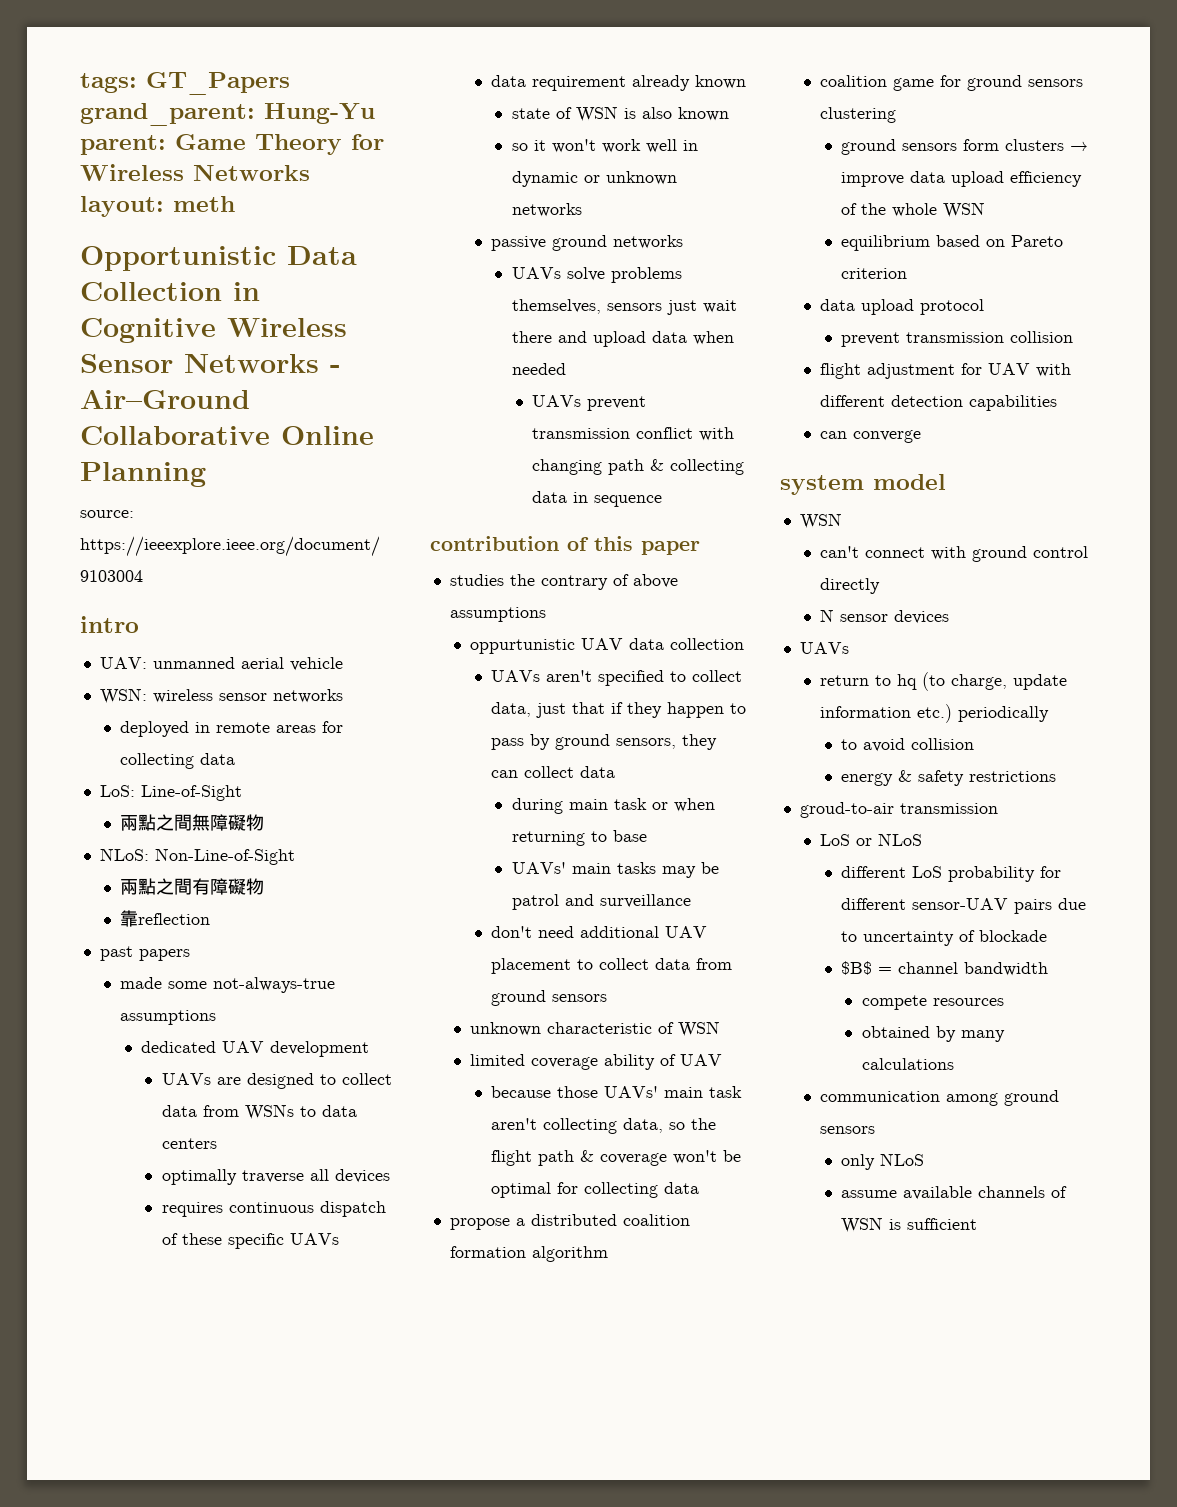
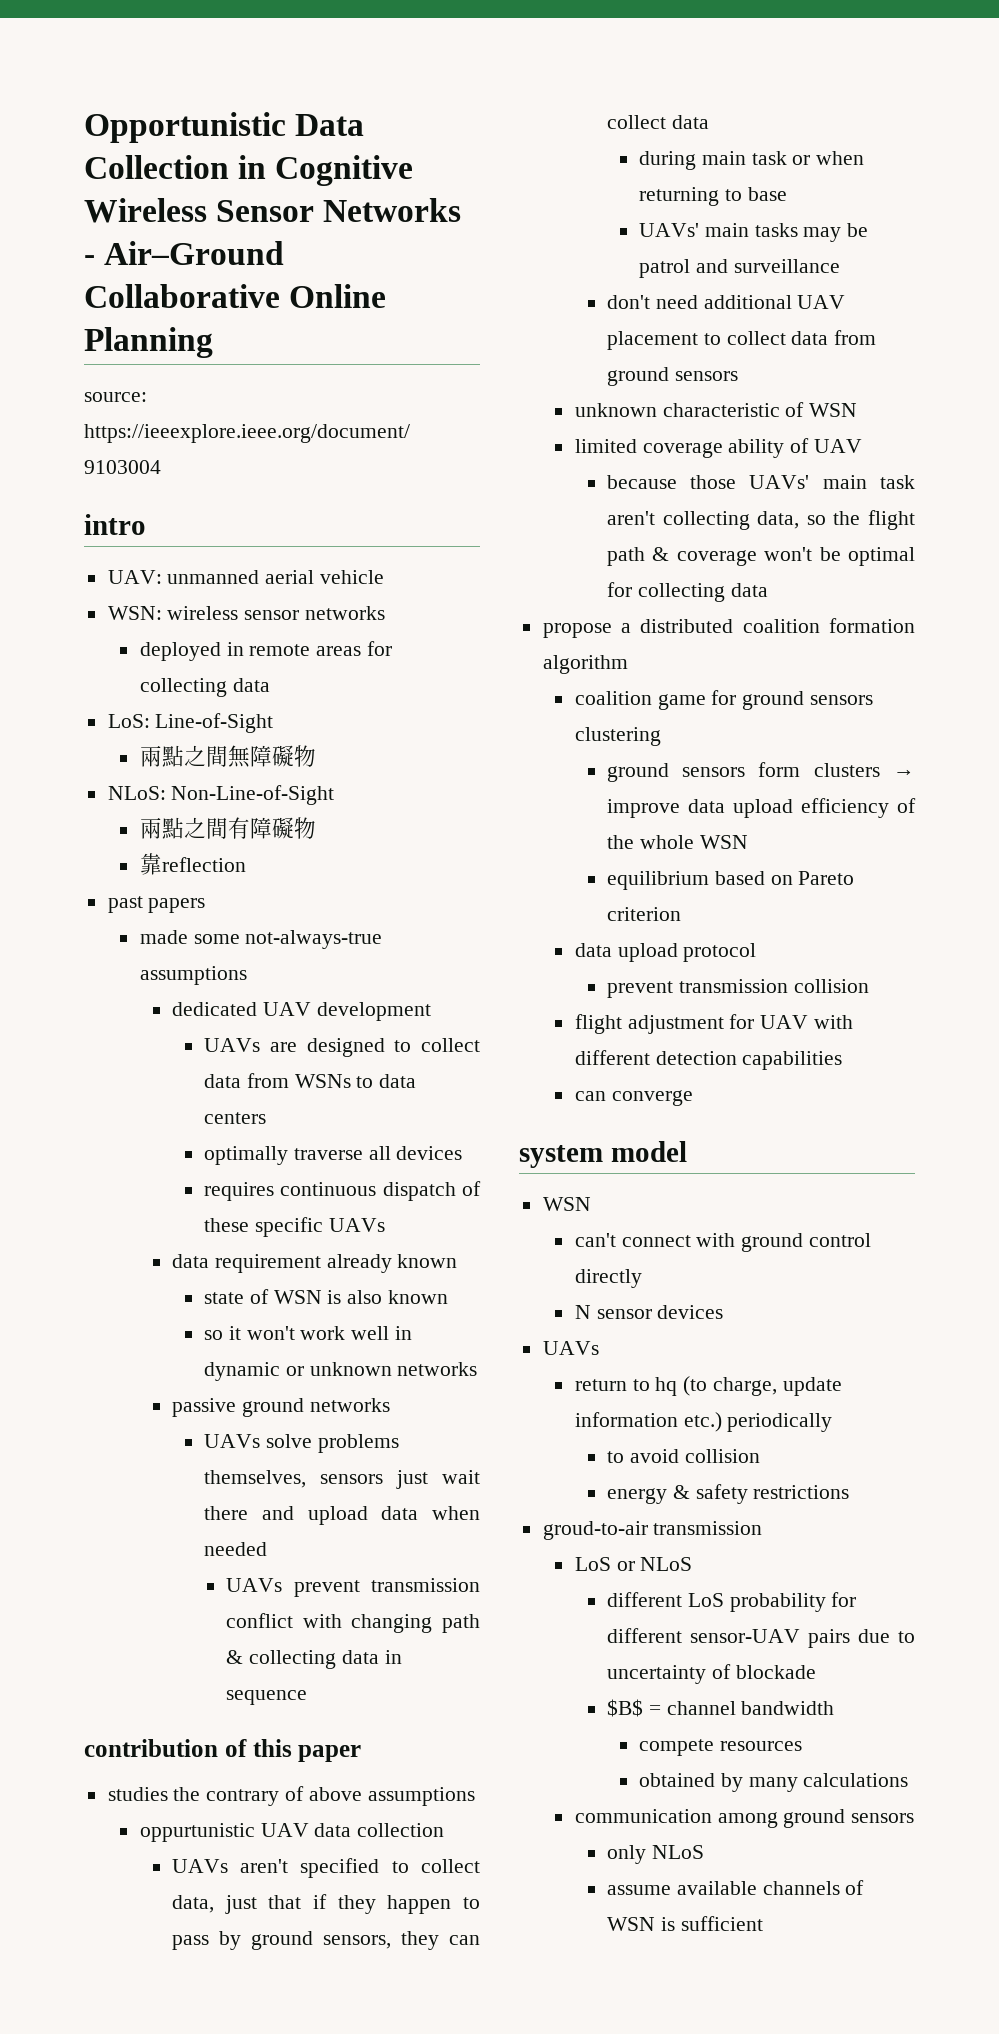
[80,72,290,95] [80,103,375,126] [80,134,384,155] [80,164,310,181] [80,196,235,217] tags: GT_Papers grand_parent: Hung-Yu parent: Game Theory for Wireless Networks layout: meth // -> (84, 127) none

